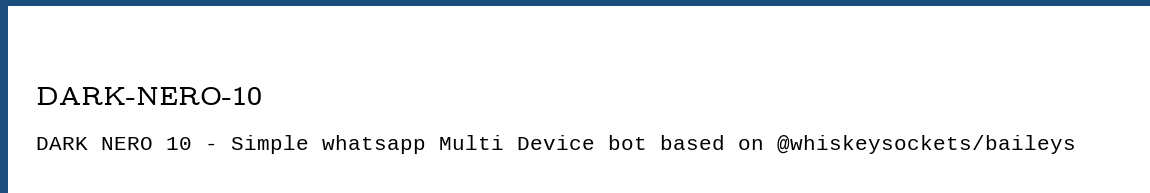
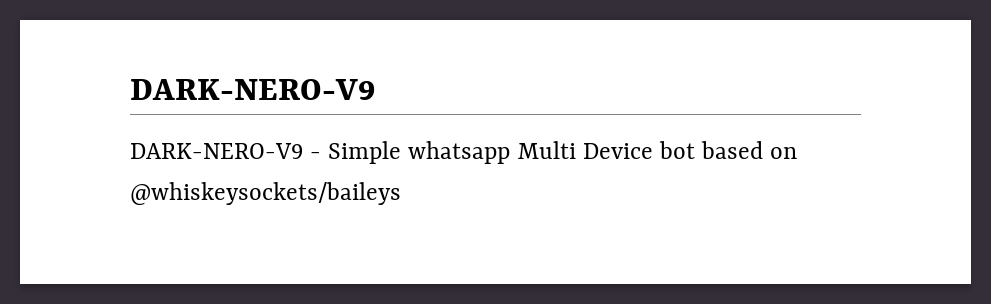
[36,87,262,105] [36,137,192,150] DARK-NERO-10 // DARK NERO 10 -> [130,79,376,100] [130,143,303,159] DARK-NERO-V9 // DARK-NERO-V9

